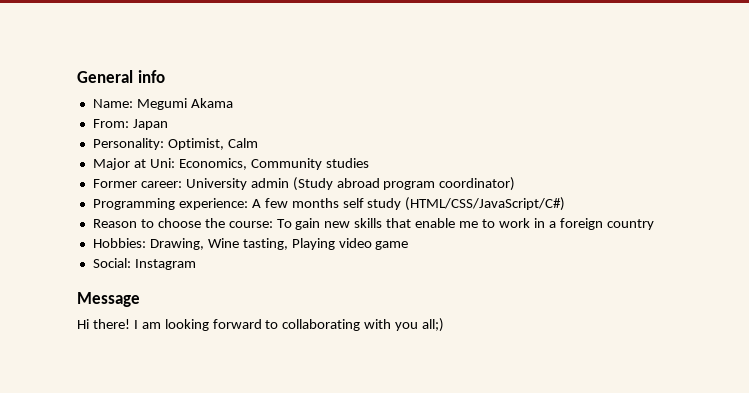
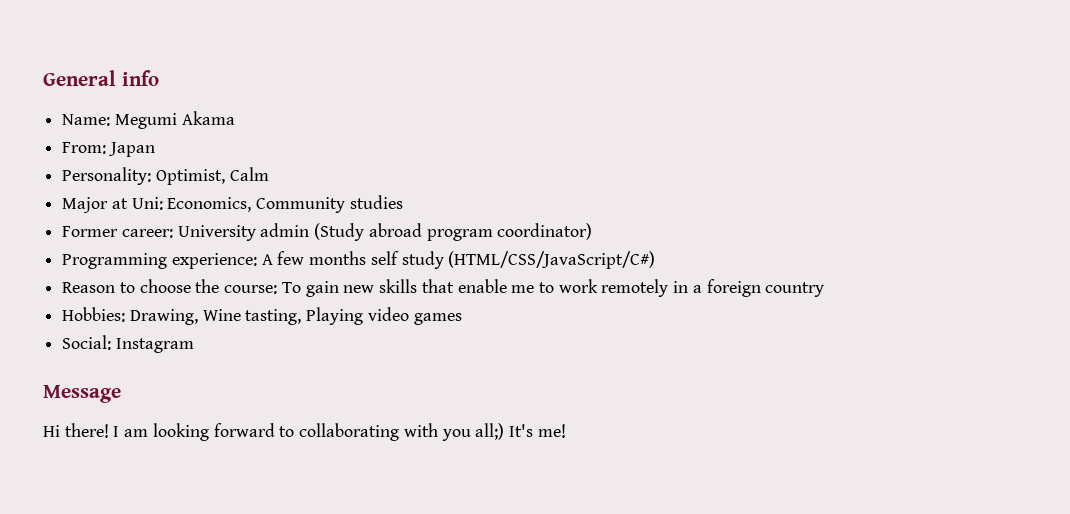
(530, 223) none -> [601,279,669,297] remotely
[375,241,409,250] game -> [413,313,462,325] games
(445, 325) none -> [508,424,566,438] It's me!

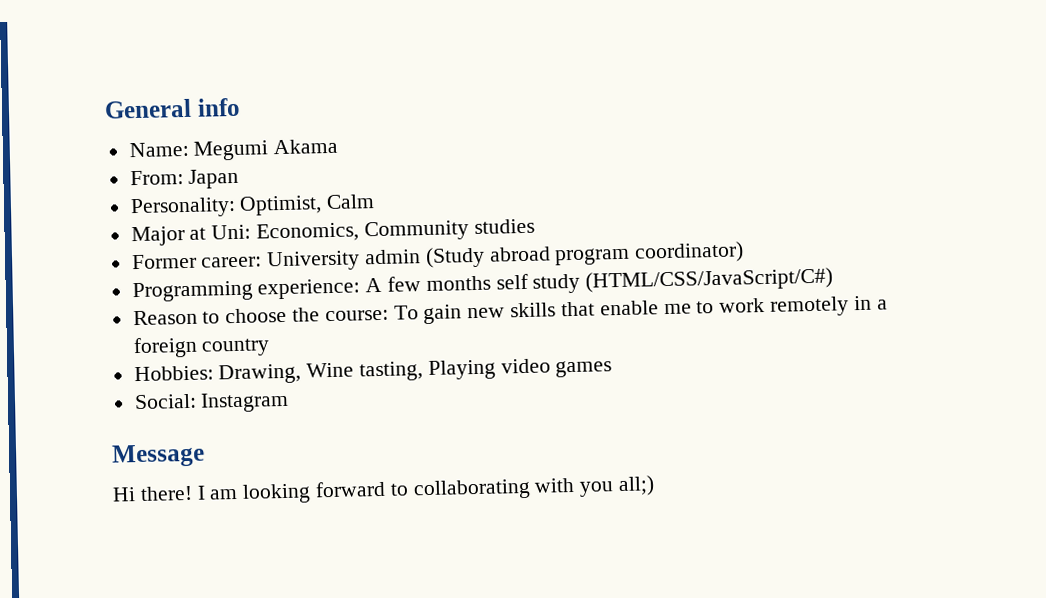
[508,424,566,438] It's me! -> (656, 486) none

